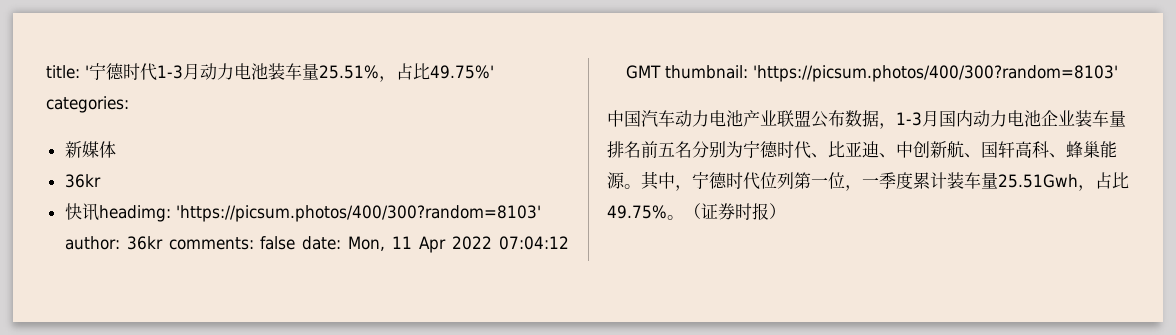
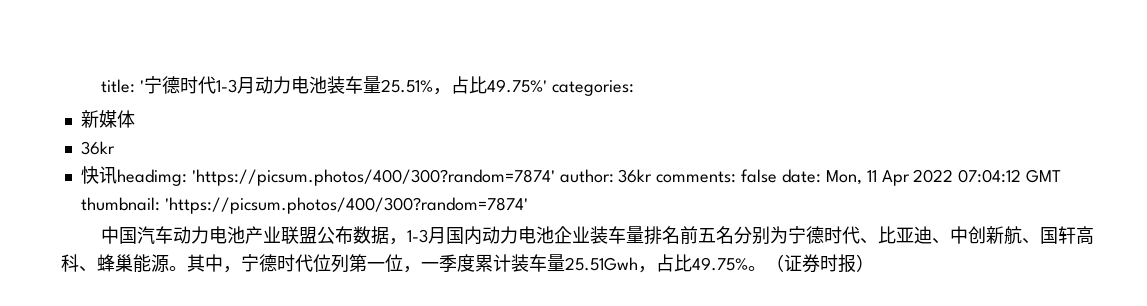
[175,205,541,222] 'https://picsum.photos/400/300?random=8103' -> [191,169,555,186] 'https://picsum.photos/400/300?random=7874'
[752,65,1118,82] 'https://picsum.photos/400/300?random=8103' -> [164,197,528,214] 'https://picsum.photos/400/300?random=7874'

